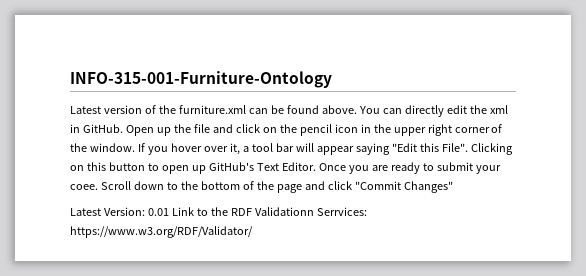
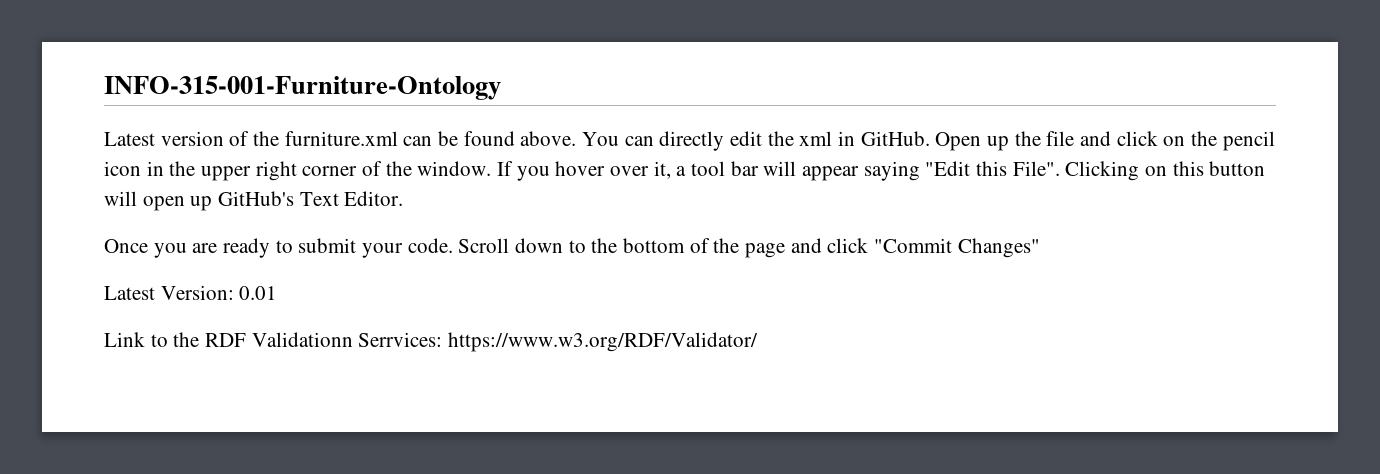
[147,163,159,171] to -> [104,191,137,206] will
(316, 166) none -> (404, 198) //
[70,184,98,190] coee. -> [407,238,453,253] code.
(169, 212) none -> (278, 293) //

